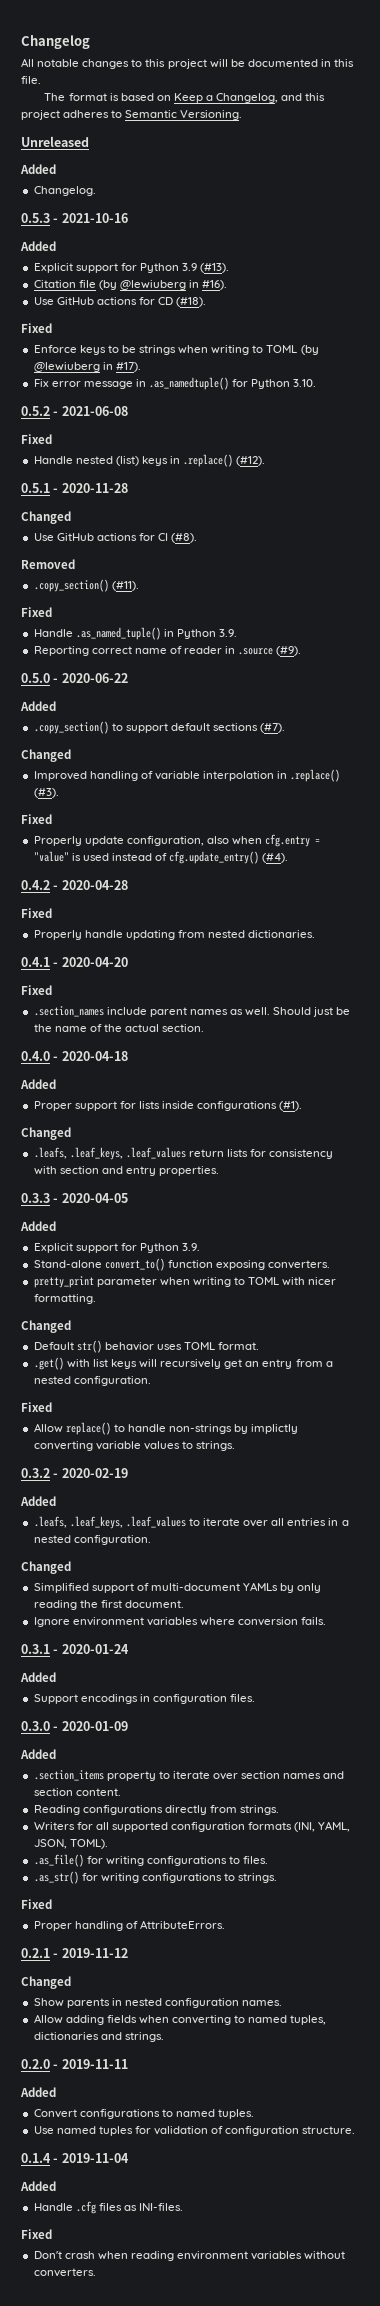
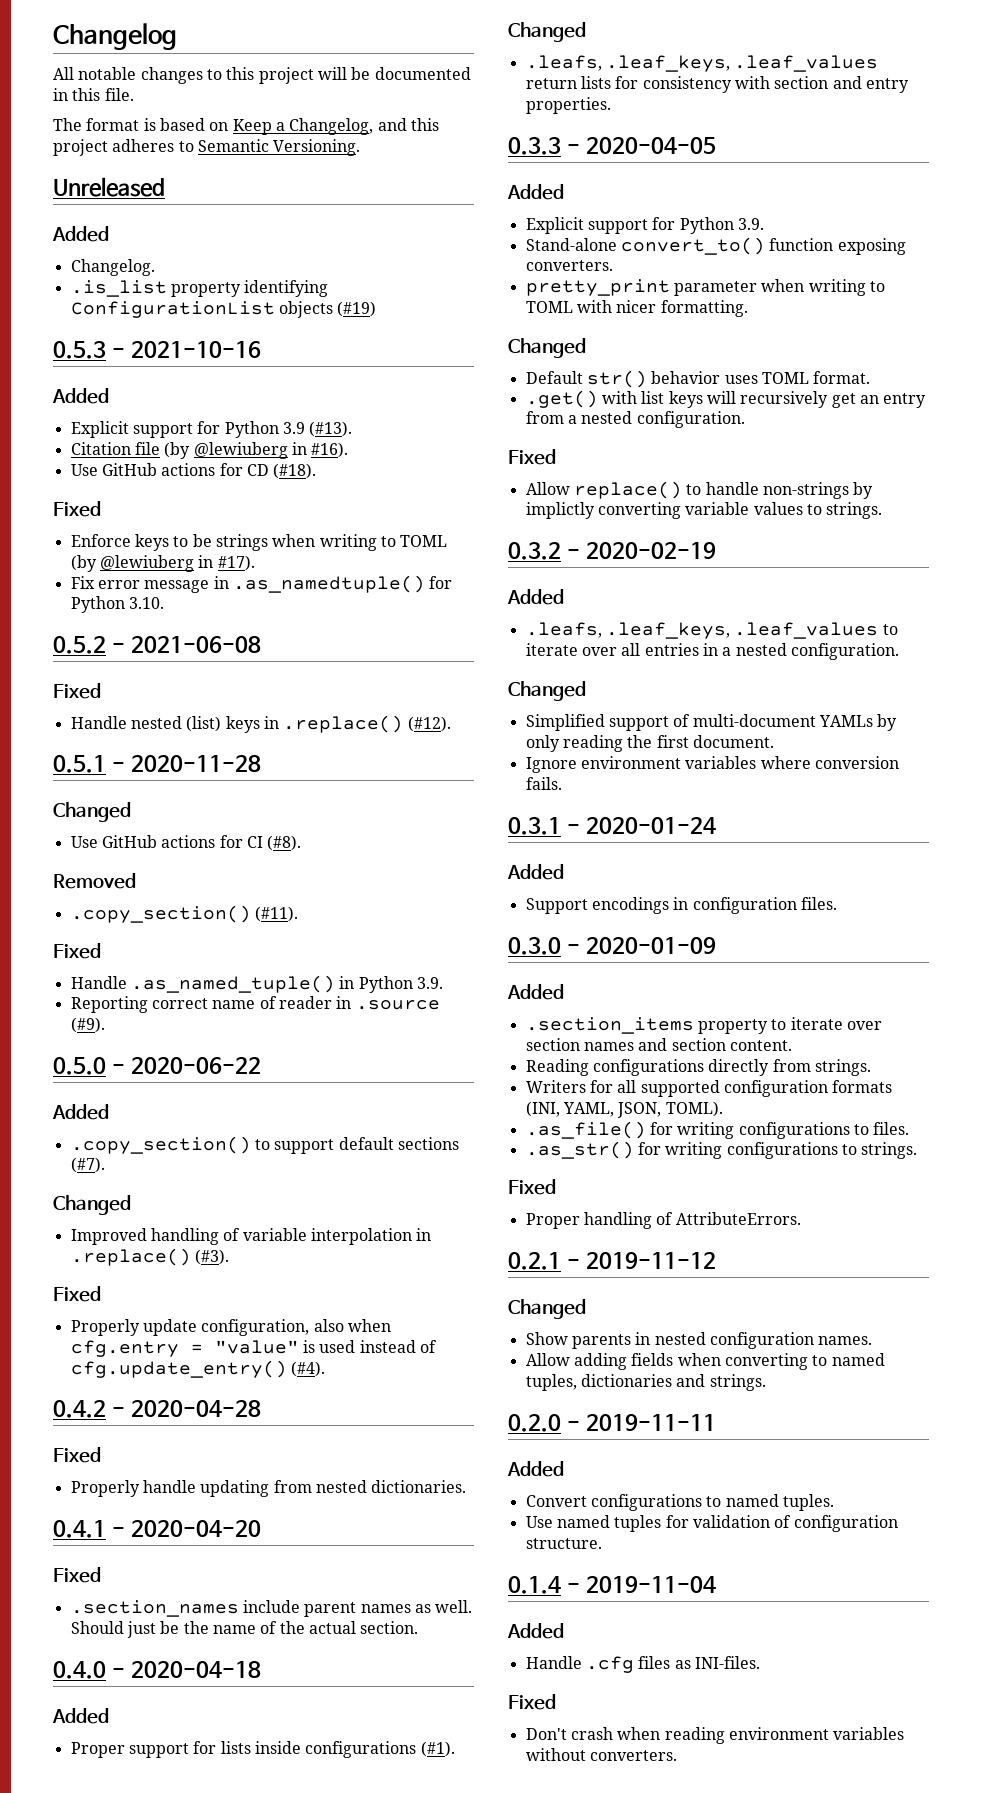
(96, 191) none -> [70,280,329,297] [70,301,377,318] // .is_list property identifying ConfigurationList objects (#19)

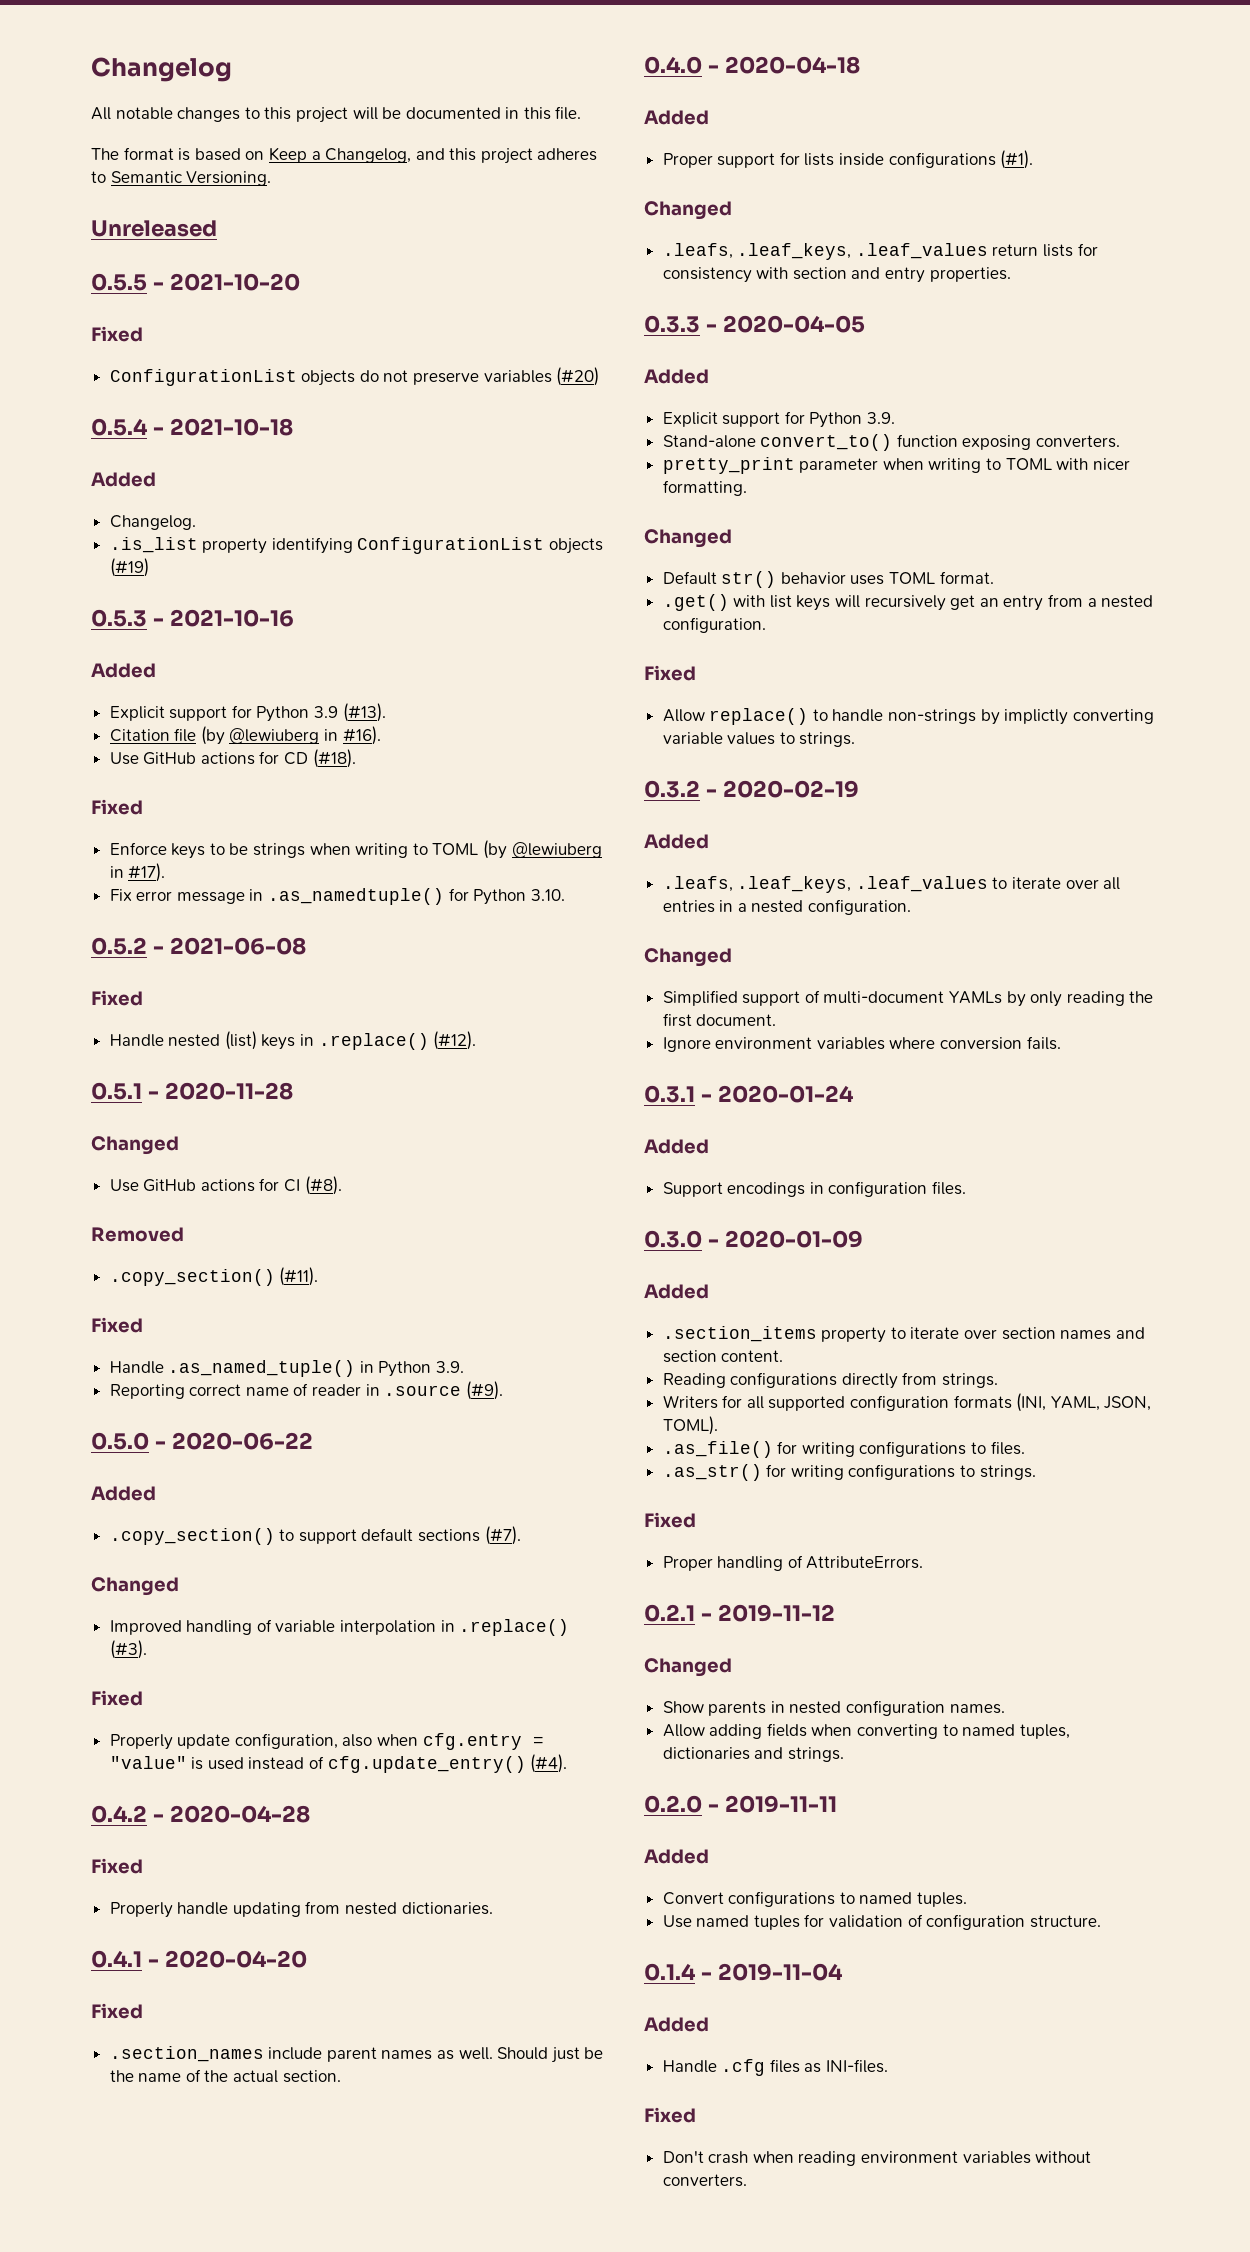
(165, 187) none -> [91,273,300,291] [91,326,143,342] [109,367,600,386] [91,418,293,436] // 0.5.5 - 2021-10-20 // Fixed // ConfigurationList objects do not preserve variables (#20) // 0.5.4 - 2021-10-18

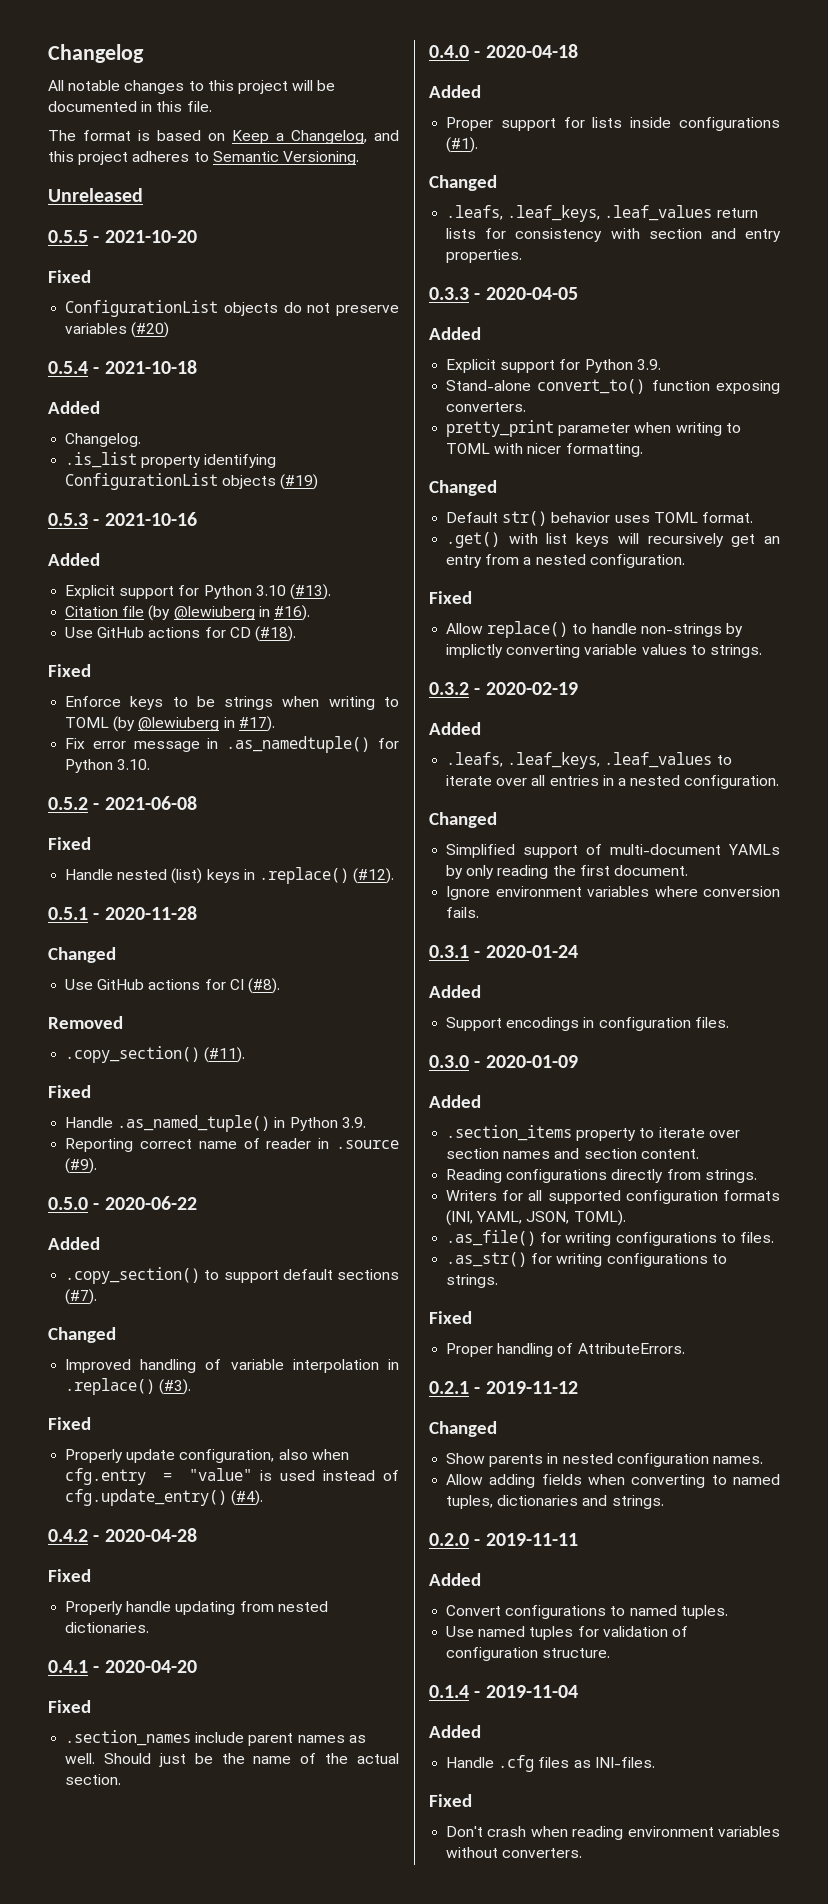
[314,706,339,718] 3.9 -> [255,585,286,596] 3.10

